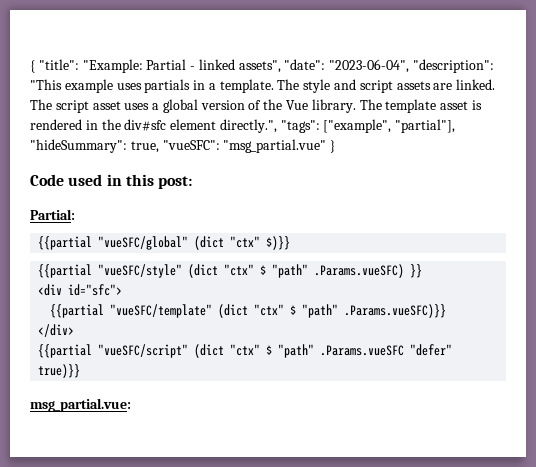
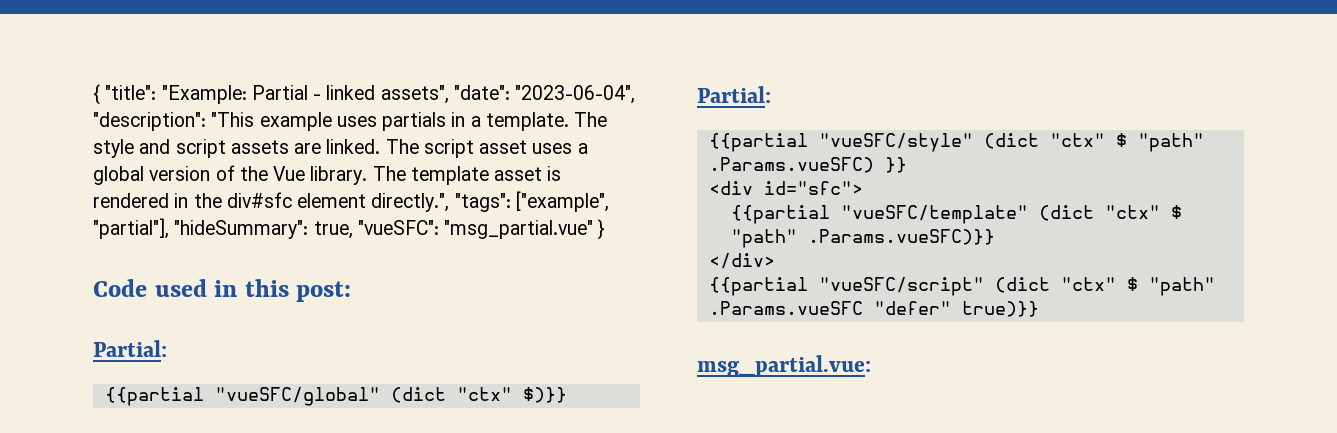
(291, 243) none -> [697,86,771,103] // Partial:

